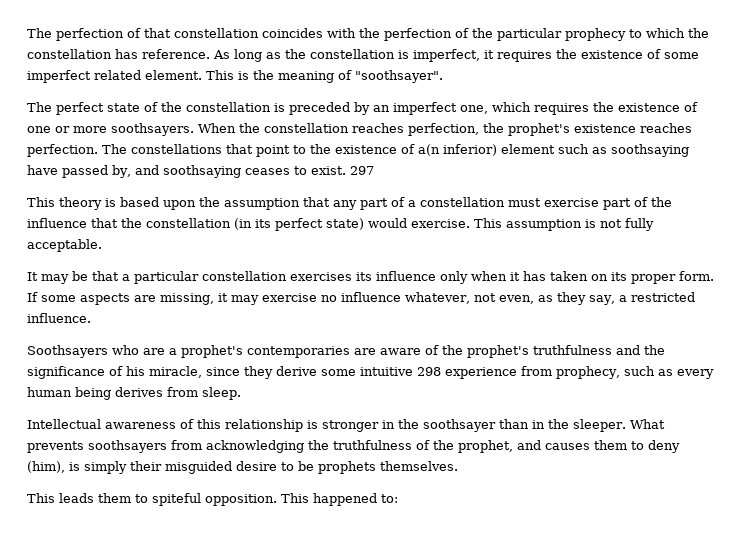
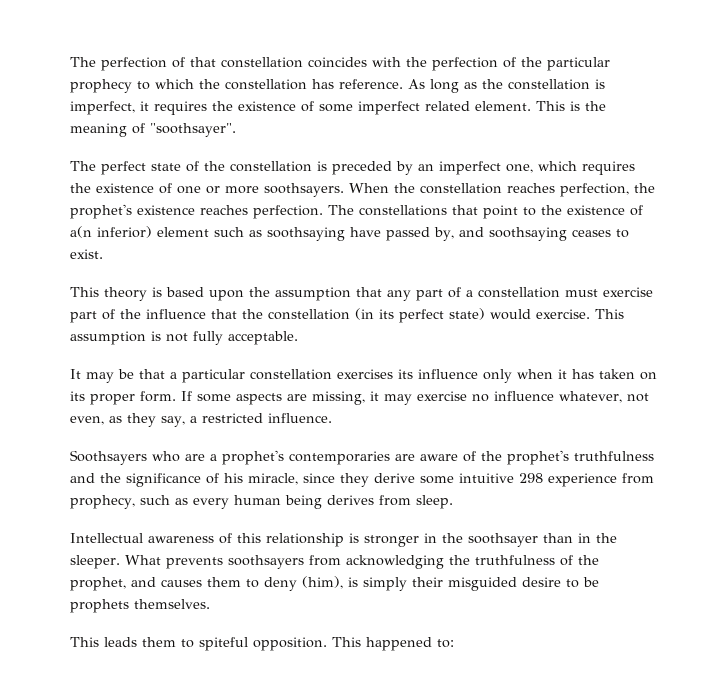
[349,166,374,175] 297 -> (103, 254) none

